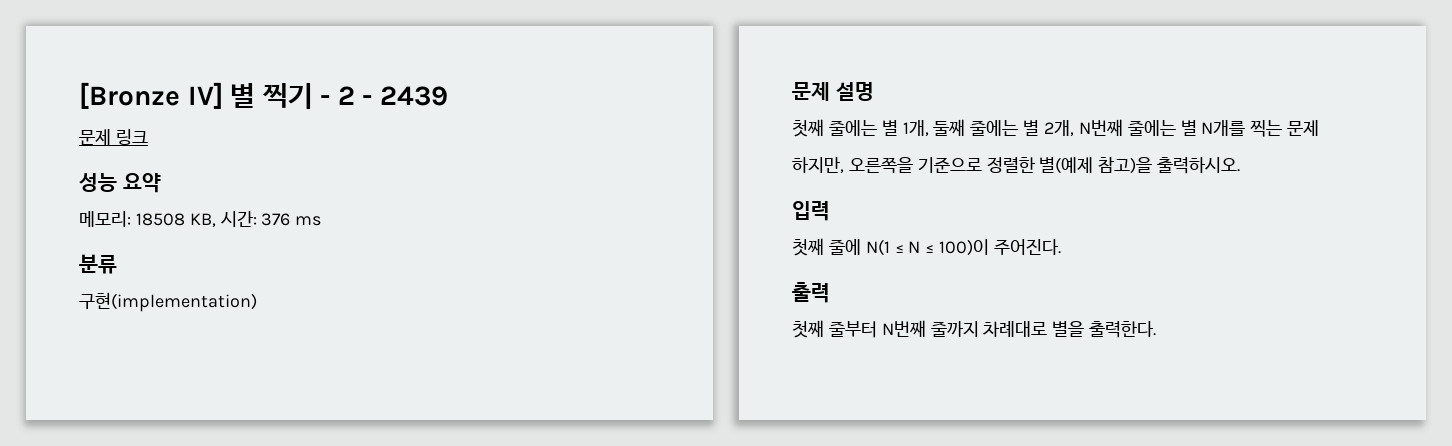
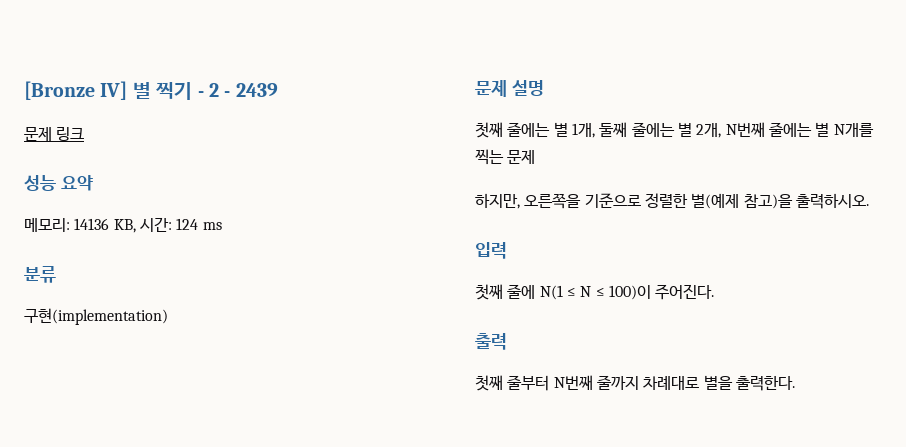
[135,213,185,226] 18508 -> [74,218,110,230] 14136
[261,213,291,226] 376 -> [176,218,199,230] 124

